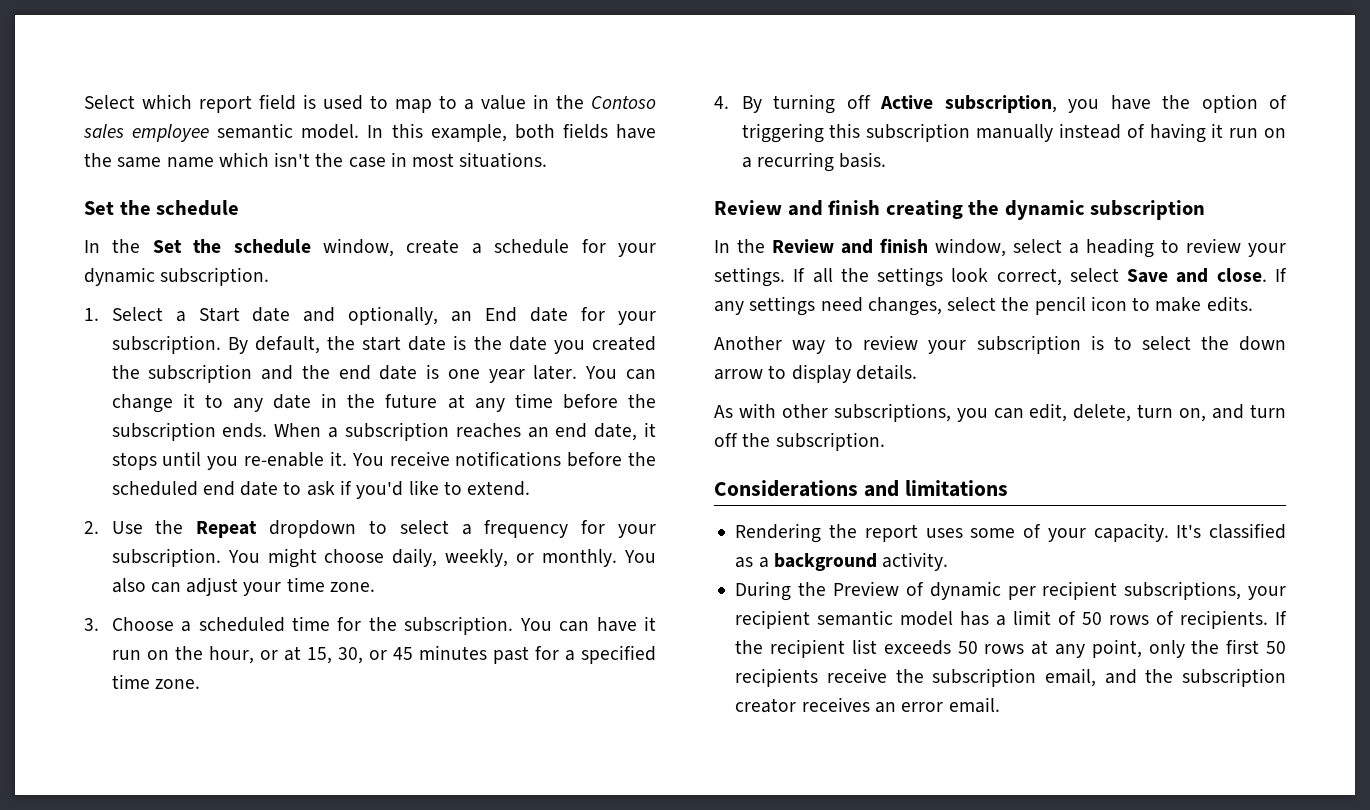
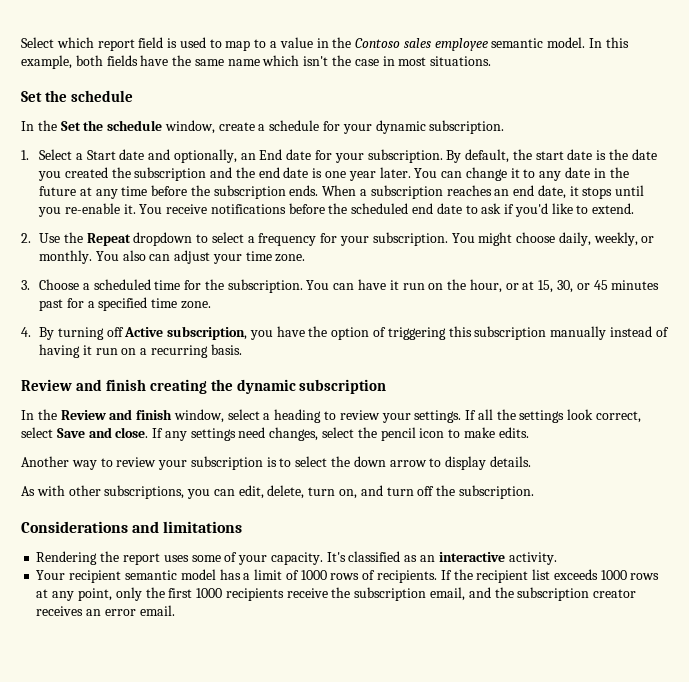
[758,553,877,571] a background -> [419,552,505,562] an interactive
[735,581,1286,601] During the Preview of dynamic per recipient subscriptions, your -> [36,570,66,580] Your
[1082,612,1103,625] 50 -> [300,570,327,580] 1000
[957,641,978,654] 50 -> [600,570,627,580] 1000
[1266,641,1286,654] 50 -> [196,588,223,598] 1000

